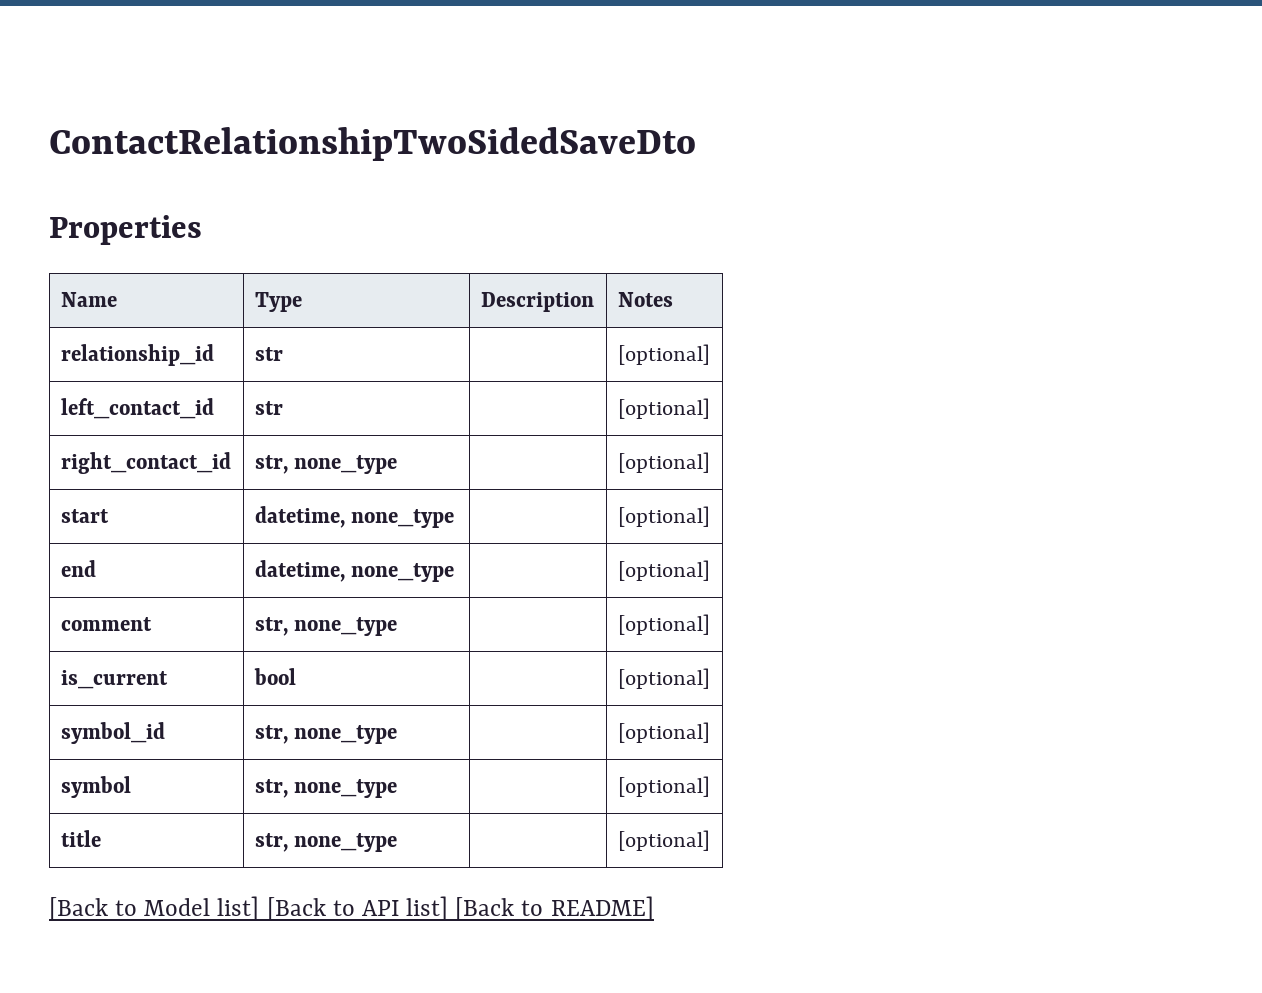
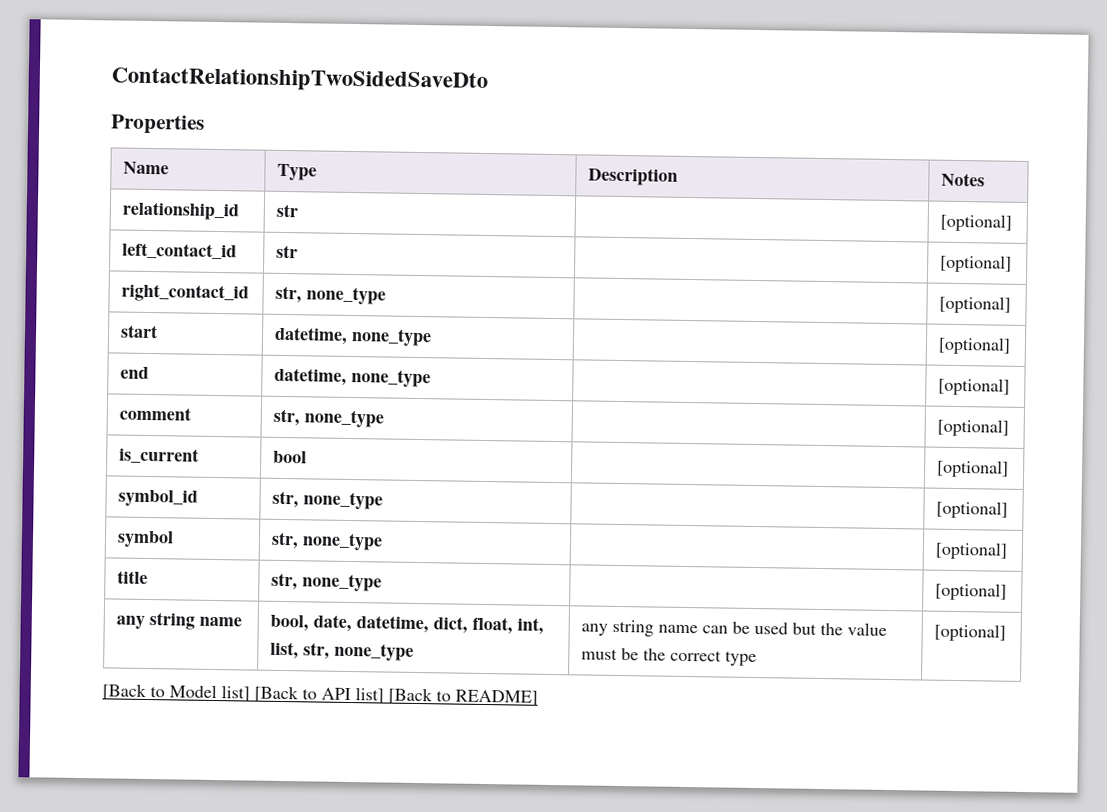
(710, 840) none -> [116,612,243,630] [270,614,545,635] [270,641,415,661] [581,619,888,637] [581,648,758,667] [934,623,1007,642] // any string name | bool, date, datetime, dict, float, int, list, str, none_type | any string name can be used but the value must be the correct type | [optional]

